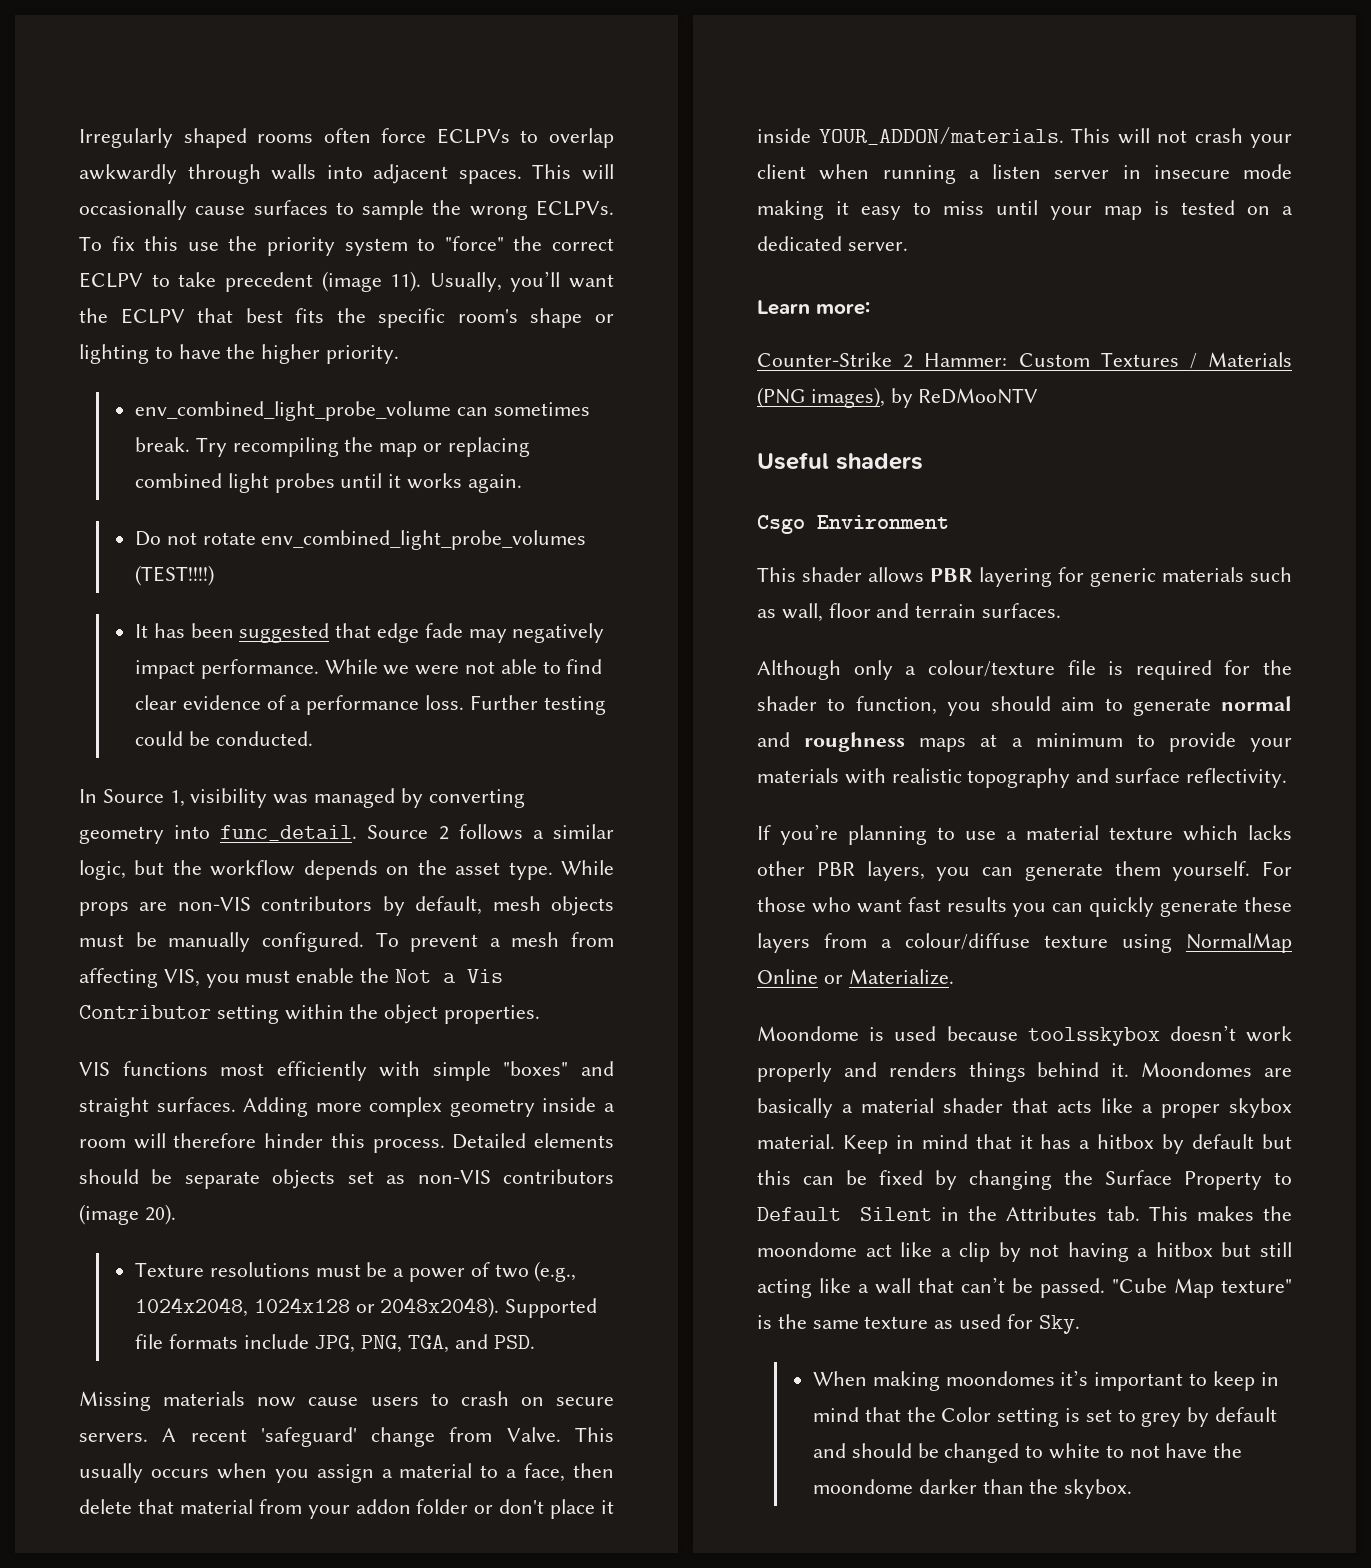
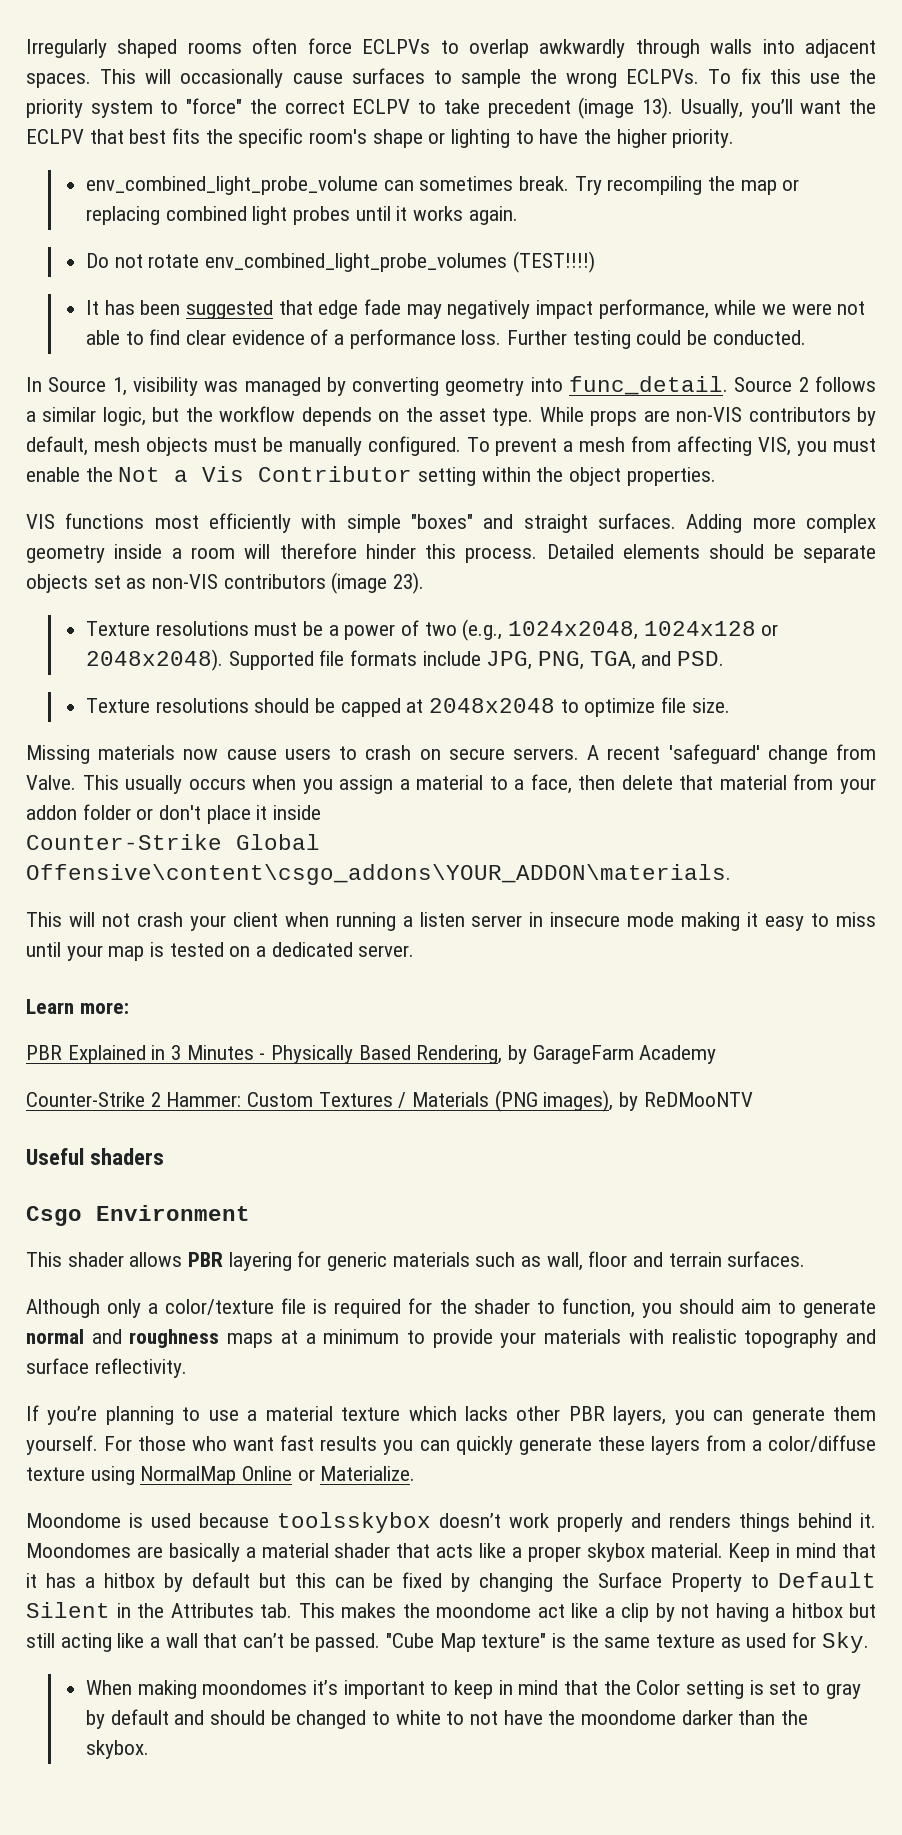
[390,271,422,292] 11). -> [642,97,674,119] 13).
[200,659,378,679] performance. While -> [598,299,757,319] performance, while
[144,1204,176,1225] 20). -> [393,572,425,594] 23).
(535, 1342) none -> [85,697,730,717] // Texture resolutions should be capped at 2048x2048 to optimize file size.
[818,127,1064,145] YOUR_ADDON/materials. -> [26,834,320,850] [26,864,731,885] // Counter-Strike Global Offensive\content\csgo_addons\YOUR_ADDON\materials. //
(870, 308) none -> [26,1045,717,1064] // PBR Explained in 3 Minutes - Physically Based Rendering, by GarageFarm Academy
[927,660,1055,677] colour/texture -> [165,1299,275,1315] color/texture
[905,933,1030,950] colour/diffuse -> [767,1435,876,1452] color/diffuse
[1141,1412,1182,1427] grey -> [825,1683,861,1699] gray

